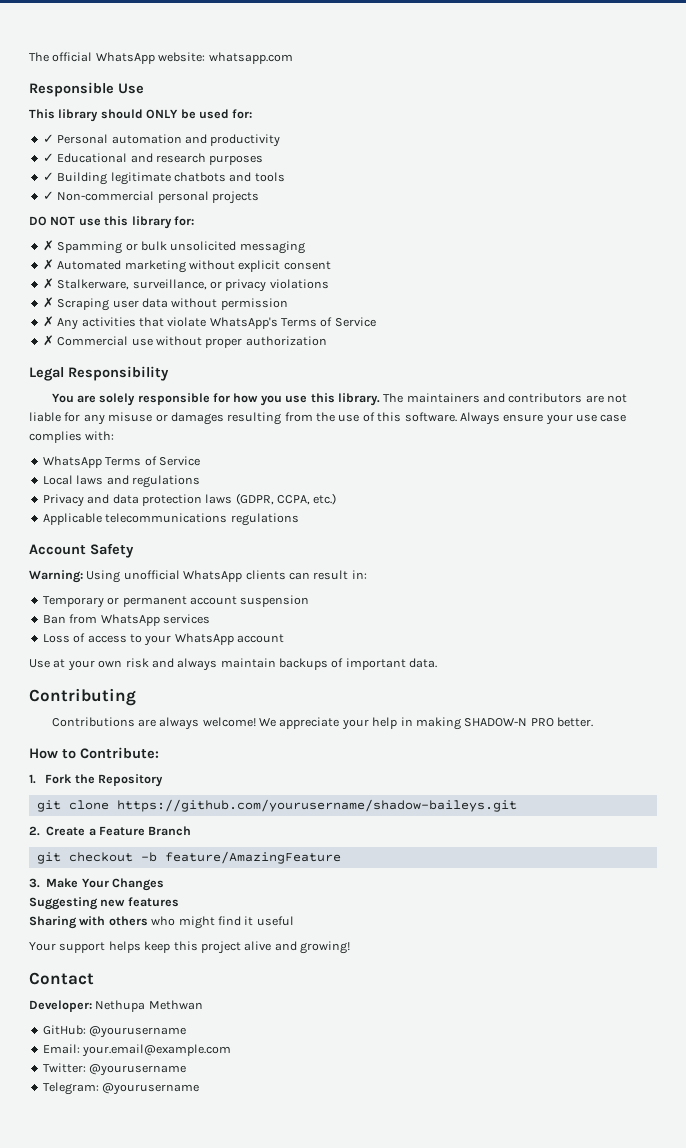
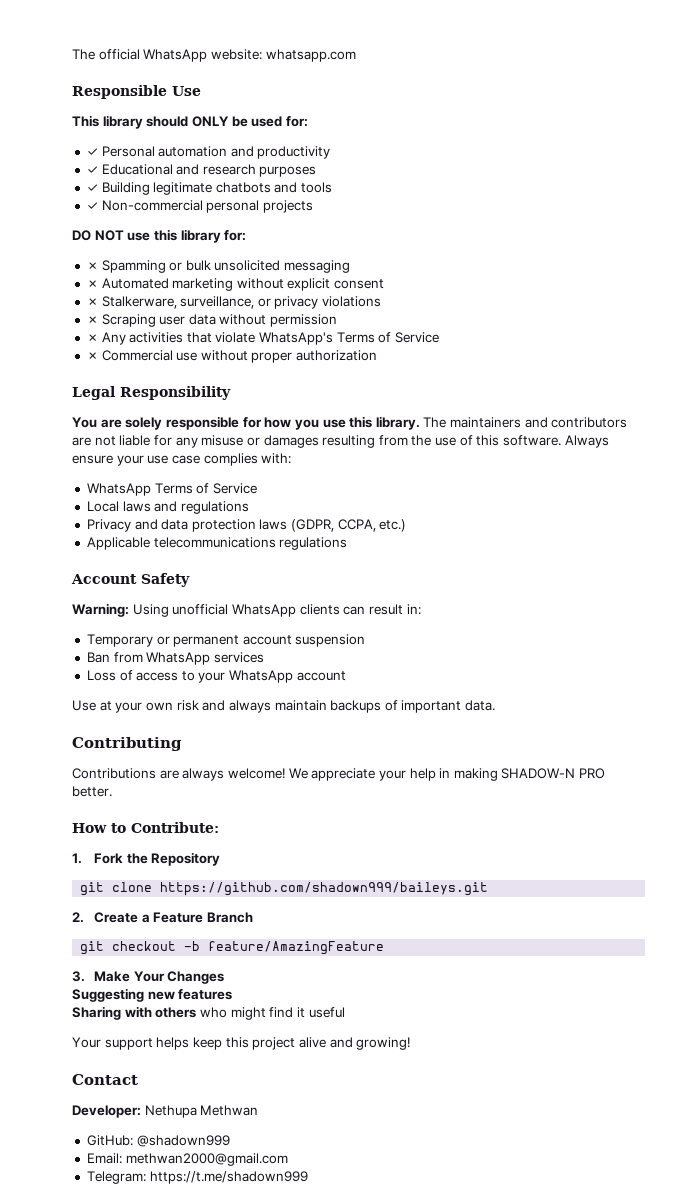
[116,799,517,812] https://github.com/yourusername/shadow-baileys.git -> [160,882,489,896] https://github.com/shadown999/baileys.git
[89,1026,187,1038] @yourusername -> [136,1135,230,1147] @shadown999
[82,1044,232,1057] [42,1063,187,1076] your.email@example.com // Twitter: @yourusername -> [125,1153,288,1166] methwan2000@gmail.com
[102,1083,200,1095] @yourusername -> [149,1171,308,1184] https://t.me/shadown999

